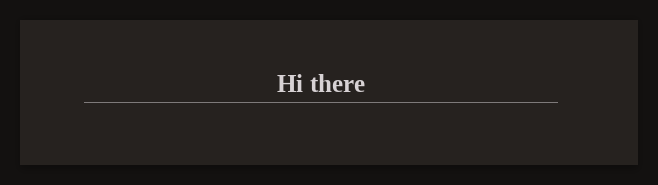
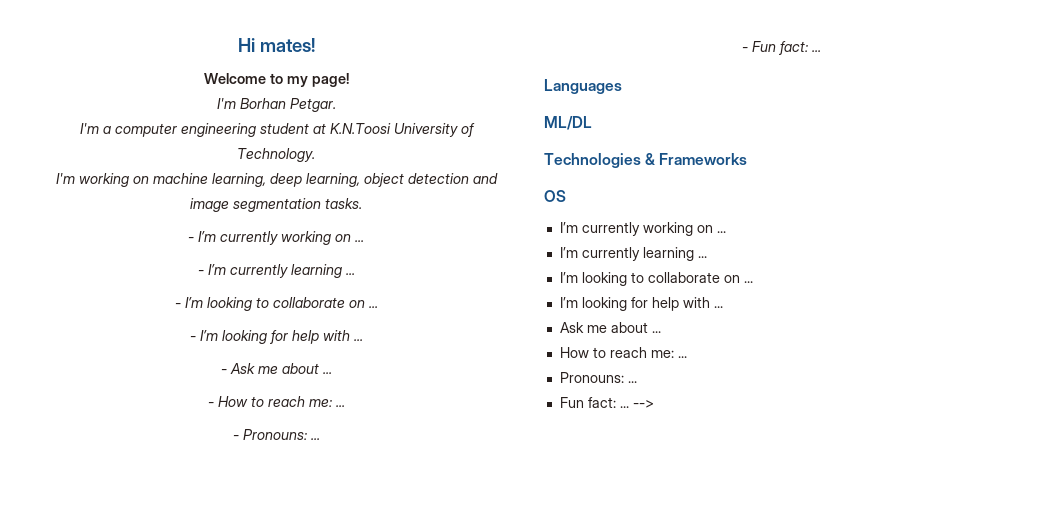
[309,74,365,92] there -> [259,38,315,52] [203,73,349,87] [216,98,336,112] [79,123,475,137] [237,148,315,162] [55,173,498,187] [190,198,362,212] [188,231,364,245] [197,264,355,278] [174,297,378,311] [189,330,363,344] [220,363,332,374] [207,396,345,407] [232,429,320,440] [741,41,821,55] [544,79,622,94] [544,116,592,130] [544,153,748,168] [544,190,566,202] [559,222,726,236] [559,247,707,261] [559,272,753,286] [559,297,723,311] [559,322,661,333] [559,347,687,358] [559,372,637,383] [559,397,654,408] mates! // Welcome to my page! // I'm Borhan Petgar. // I'm a computer engineering student at K.N.Toosi University of Technology. // I'm working on machine learning, deep learning, object detection and image segmentation tasks. // - I’m currently working on ... // - I’m currently learning ... // - I’m looking to collaborate on ... // - I’m looking for help with ... // - Ask me about ... // - How to reach me: ... // - Pronouns: ... // - Fun fact: ... // Languages // ML/DL // Technologies & Frameworks // OS // I’m currently working on ... // I’m currently learning ... // I’m looking to collaborate on ... // I’m looking for help with ... // Ask me about ... // How to reach me: ... // Pronouns: ... // Fun fact: ... -->

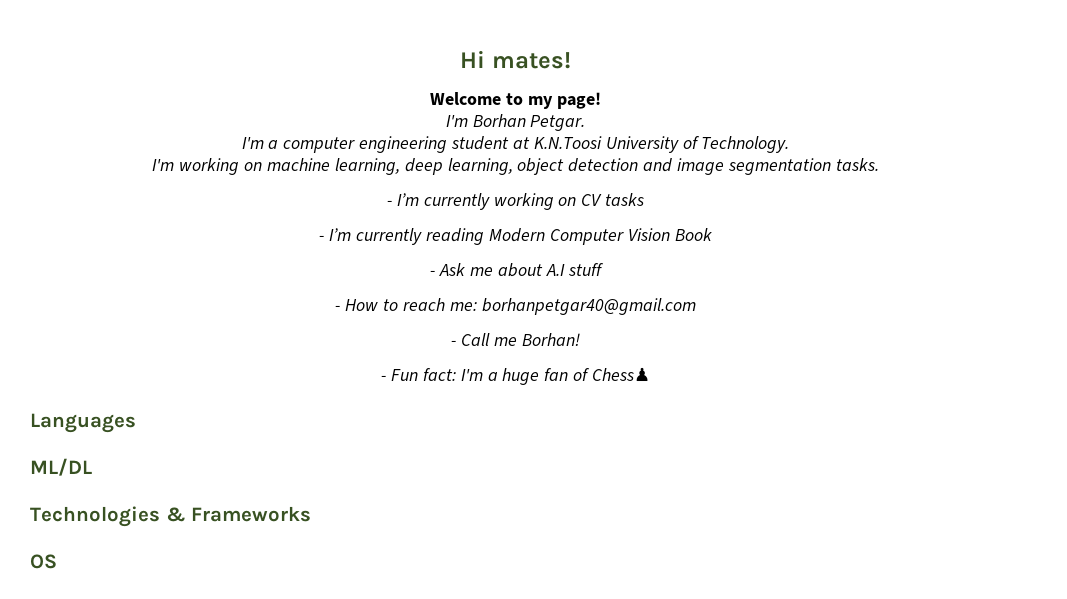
[355,240,364,242] [197,264,355,278] [174,297,378,311] [189,330,363,344] ... // - I’m currently learning ... // - I’m looking to collaborate on ... // - I’m looking for help with ... -> [581,193,645,206] [319,228,712,245] CV tasks // - I’m currently reading Modern Computer Vision Book
[322,372,332,374] ... -> [545,263,604,276] A.I stuff
[335,405,345,407] [232,429,320,440] ... // - Pronouns: ... -> [481,298,696,315] [451,333,580,346] borhanpetgar40@gmail.com // - Call me Borhan!
[811,50,821,52] ... -> [460,367,650,385] I'm a huge fan of Chess♟
[559,222,726,236] [559,247,707,261] [559,272,753,286] [559,297,723,311] [559,322,661,333] [559,347,687,358] [559,372,637,383] [559,397,654,408] // I’m currently working on ... // I’m currently learning ... // I’m looking to collaborate on ... // I’m looking for help with ... // Ask me about ... // How to reach me: ... // Pronouns: ... // Fun fact: ... --> -> (57, 561) none

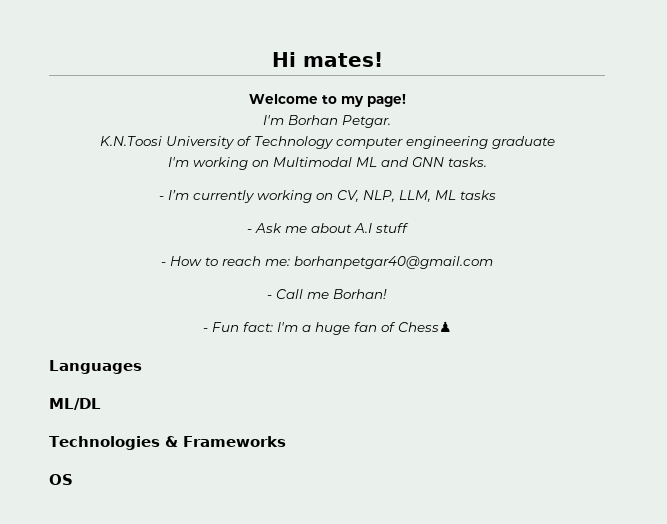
[241,136,790,153] [152,158,831,175] I'm a computer engineering student at K.N.Toosi University of Technology. // I'm working on machine learning, deep learning, object detection and image segmentation -> [99,136,555,149] [167,157,444,170] K.N.Toosi University of Technology computer engineering graduate // I'm working on Multimodal ML and GNN
[581,193,645,206] [319,228,712,245] CV tasks // - I’m currently reading Modern Computer Vision Book -> [336,190,496,202] CV, NLP, LLM, ML tasks

